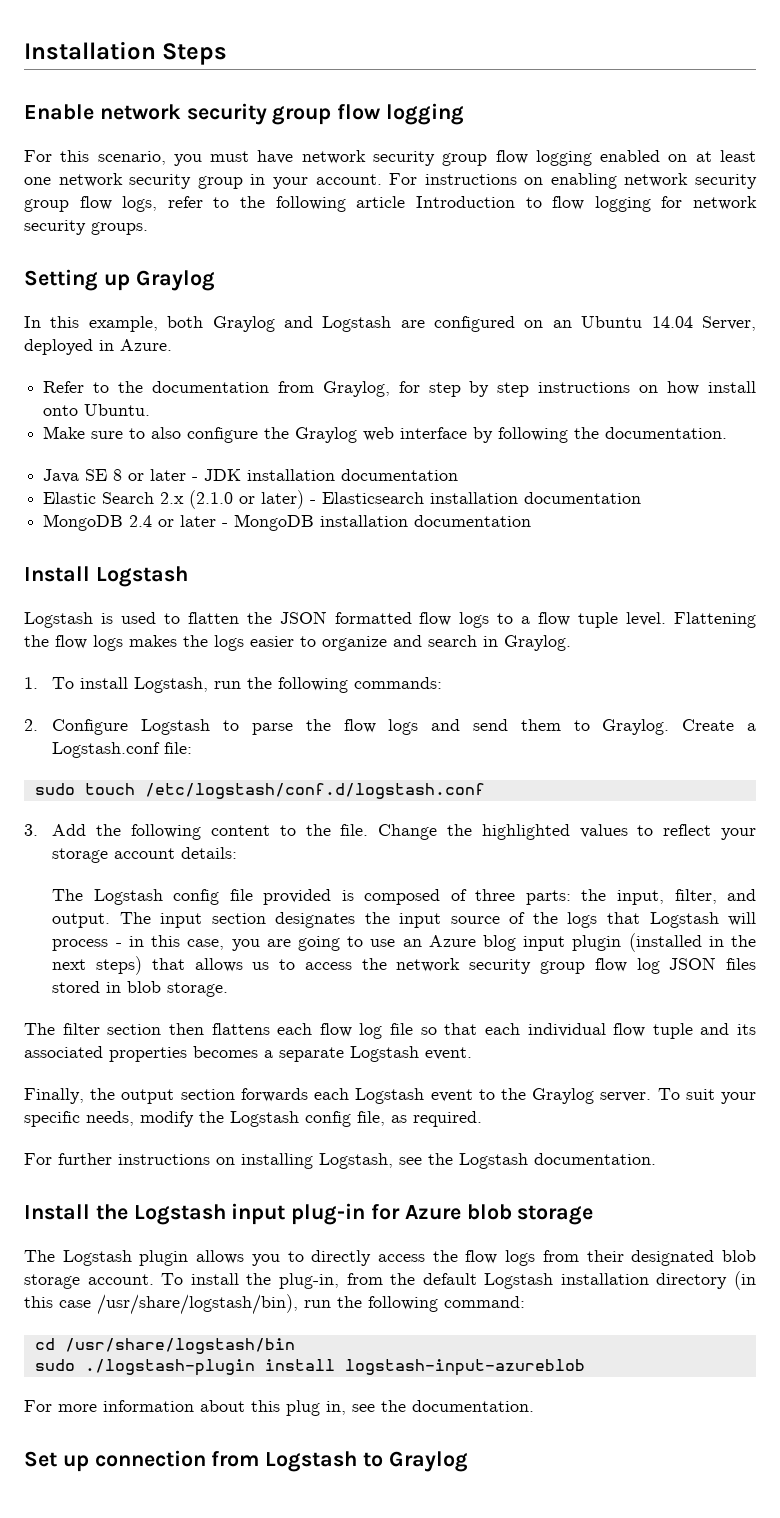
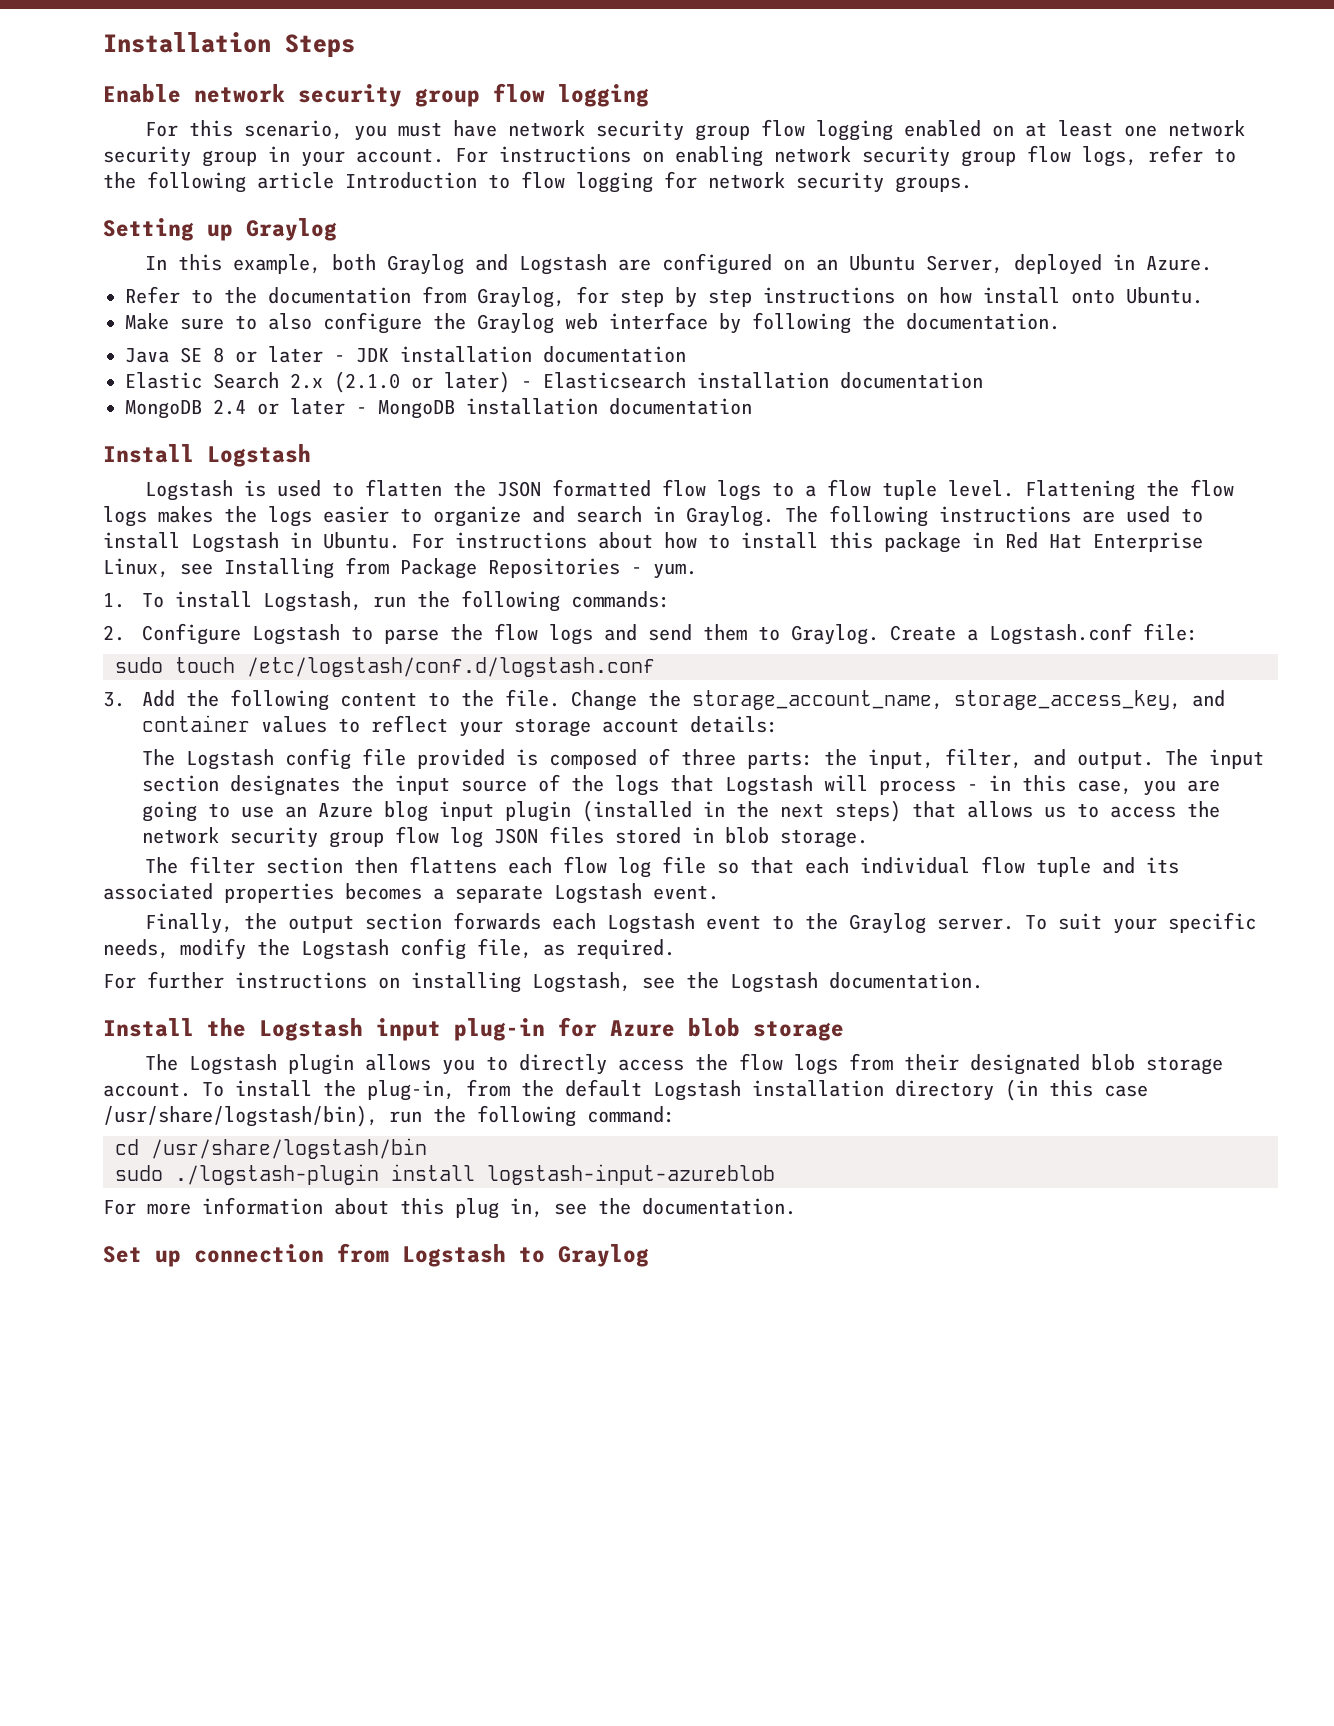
[651,316,693,328] 14.04 -> (916, 262) none
(571, 643) none -> [785,505,1203,527] [103,532,1203,553] [103,557,697,579] The following instructions are used to install Logstash in Ubuntu. For instructions about how to install this package in Red Hat Enterprise Linux, see Installing from Package Repositories - yum.
[481,824,570,840] highlighted -> [691,690,1225,710] [141,715,250,732] storage_account_name, storage_access_key, and container

